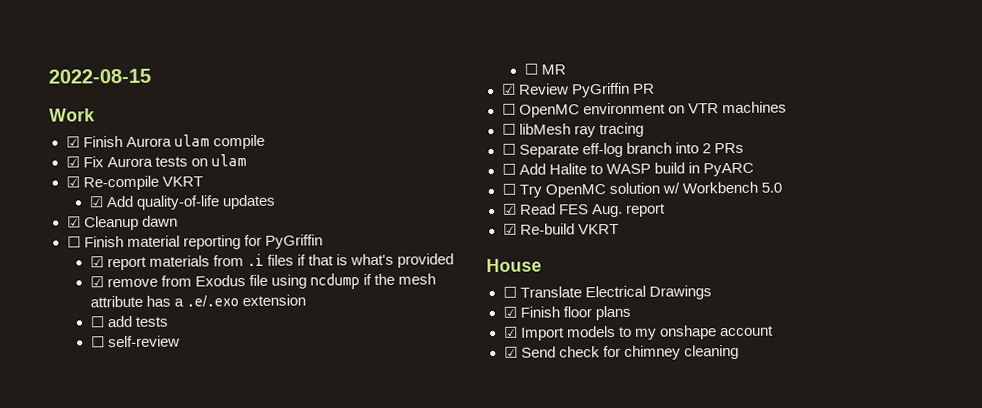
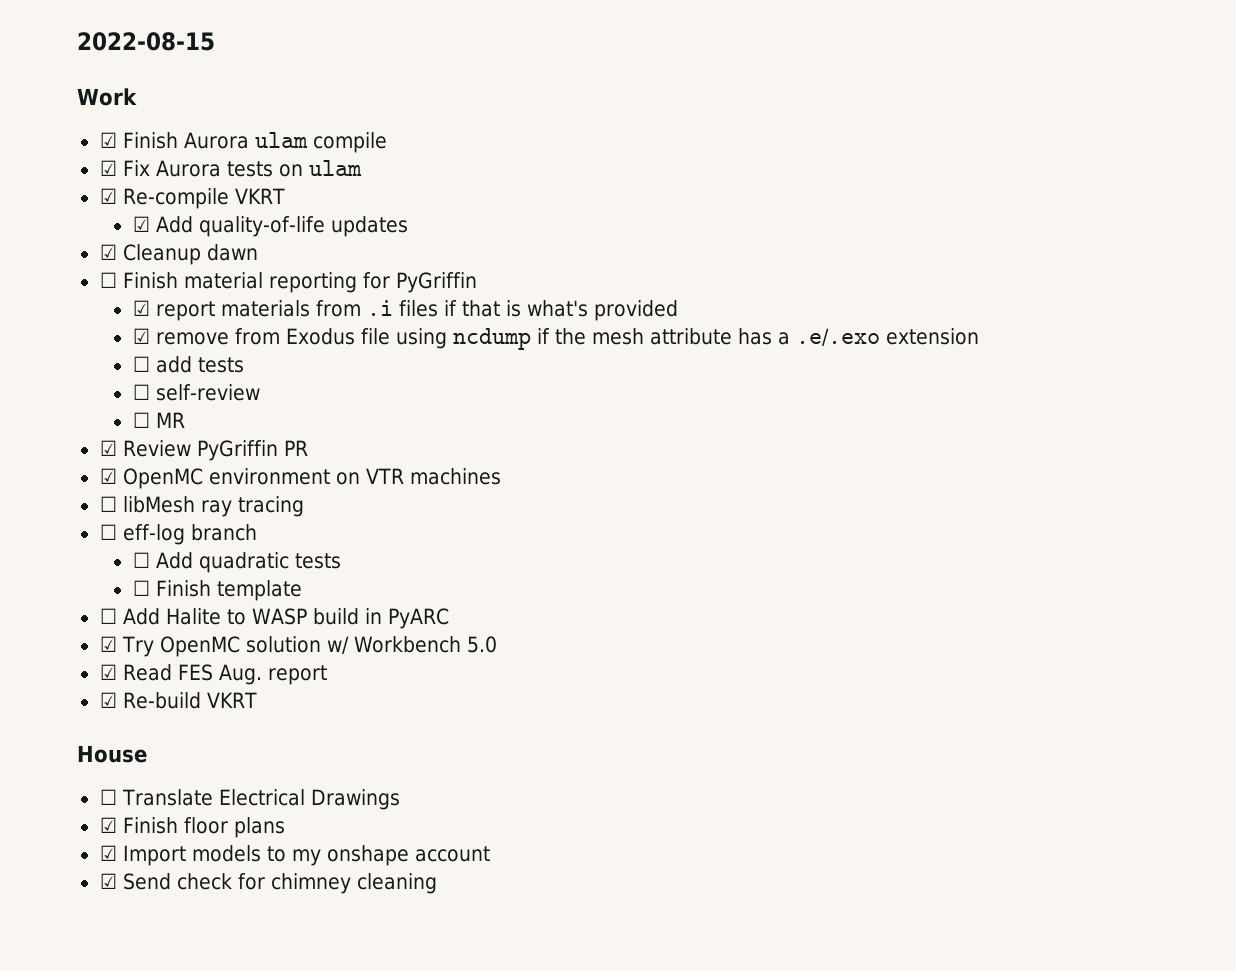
[501,103,516,115] ☐ -> [99,468,117,484] ☑
[518,144,579,158] Separate -> (117, 532) none
[674,142,744,154] into 2 PRs -> [132,552,341,573] [132,580,302,601] // ☐ Add quadratic tests // ☐ Finish template
[501,183,516,195] ☐ -> [99,636,117,652] ☑

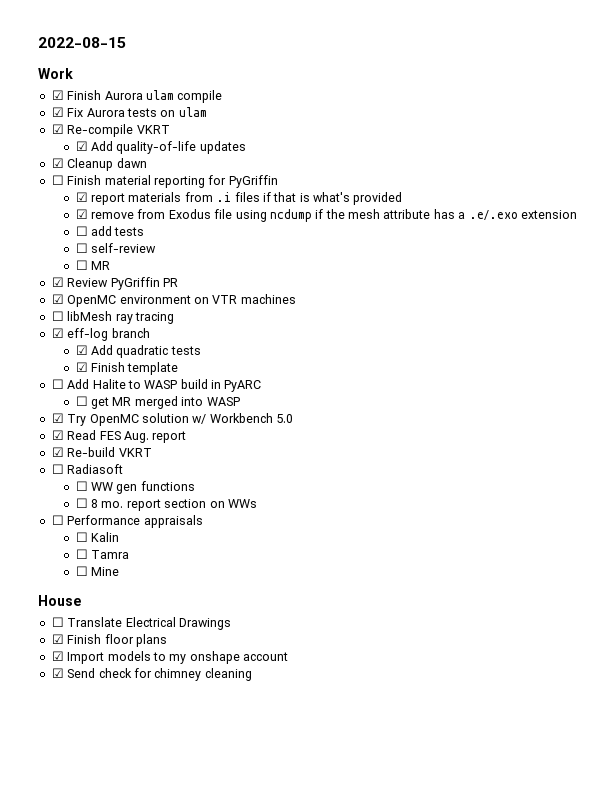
[99,524,117,540] ☐ -> [51,328,64,338] ☑
[132,552,150,568] ☐ -> [75,345,88,355] ☑
[132,580,150,596] ☐ -> [75,362,88,372] ☑
(449, 618) none -> [75,396,240,409] // ☐ get MR merged into WASP
(257, 700) none -> [51,464,124,474] [75,481,195,494] [75,498,257,511] [51,515,203,528] [75,532,120,542] [75,549,130,559] [75,566,120,576] // ☐ Radiasoft // ☐ WW gen functions // ☐ 8 mo. report section on WWs // ☐ Performance appraisals // ☐ Kalin // ☐ Tamra // ☐ Mine

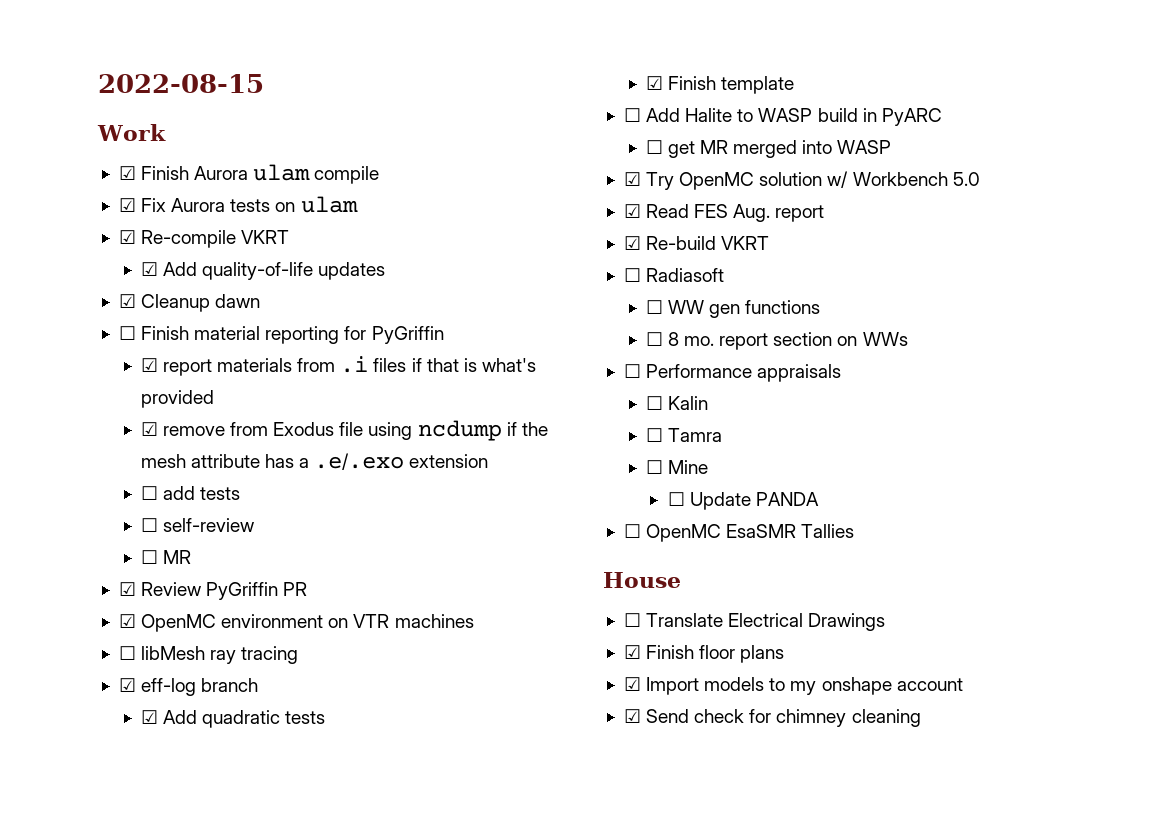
(120, 571) none -> [667,492,819,510] [623,524,855,542] // ☐ Update PANDA // ☐ OpenMC EsaSMR Tallies

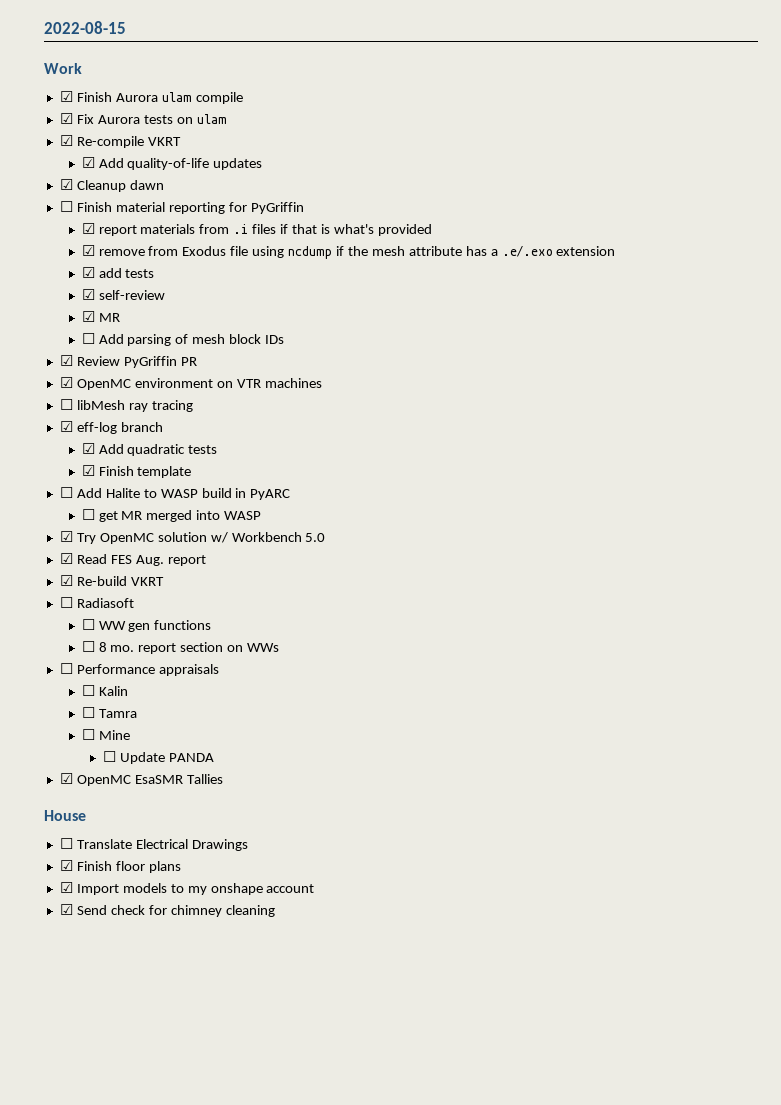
[140,486,158,500] ☐ -> [81,267,95,278] ☑
[140,518,158,532] ☐ -> [81,289,95,300] ☑
[140,550,191,564] // ☐ MR -> [81,311,120,322] [81,333,285,346] // ☑ MR // ☐ Add parsing of mesh block IDs
[623,524,641,538] ☐ -> [59,773,73,784] ☑

